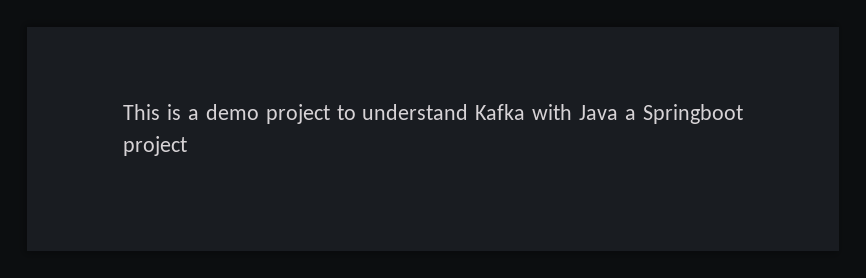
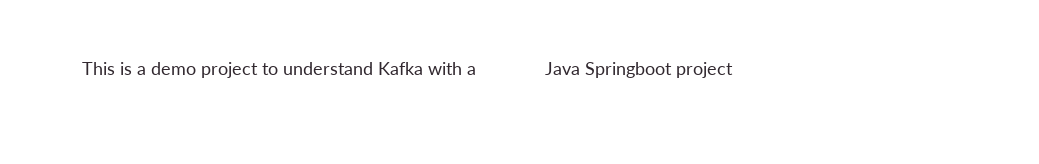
[579,105,637,120] Java a -> [467,62,580,75] a Java

